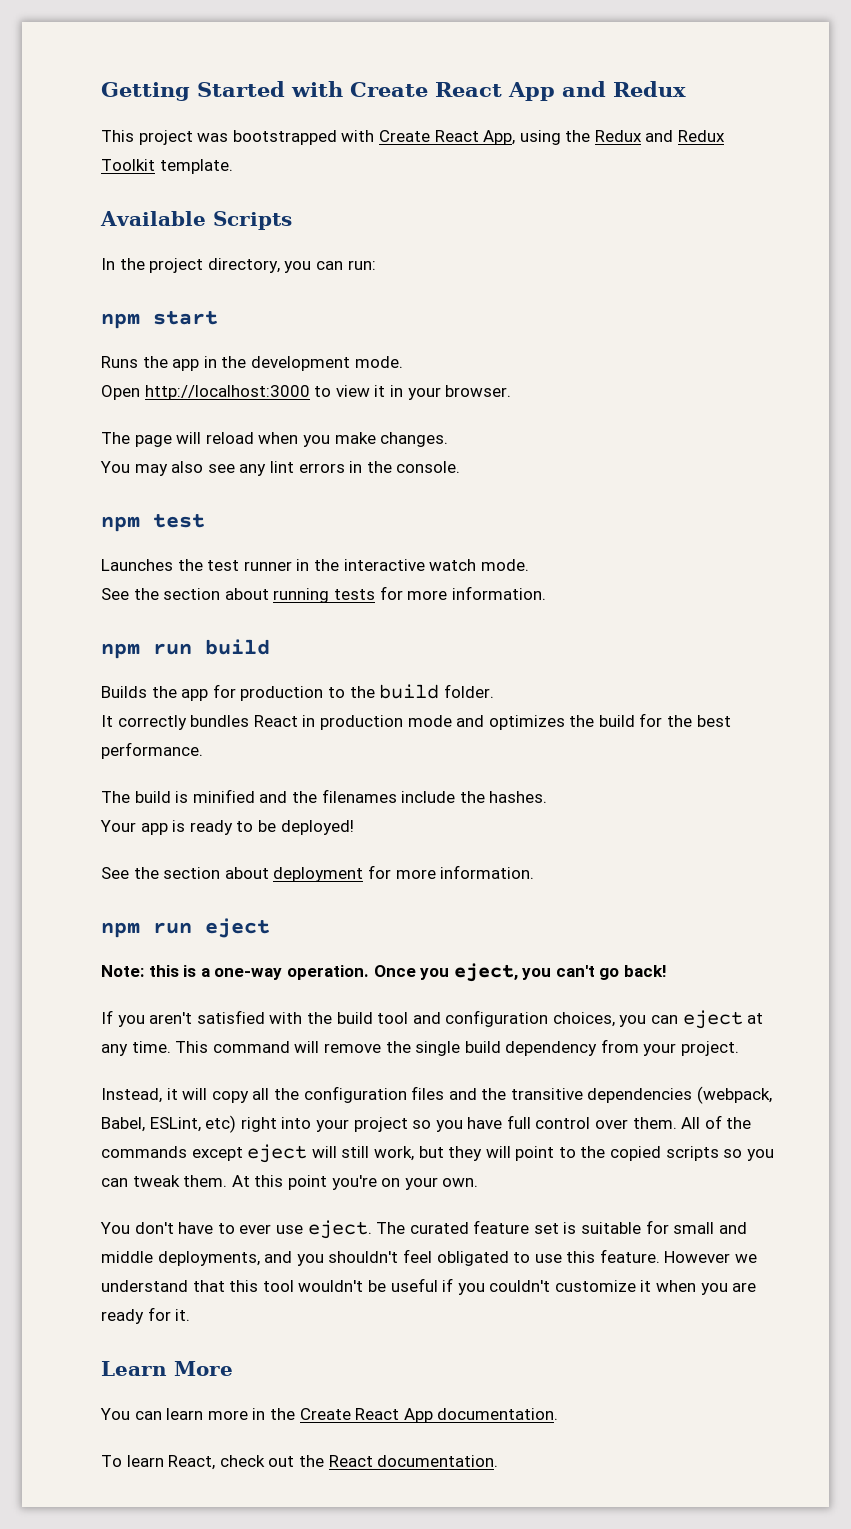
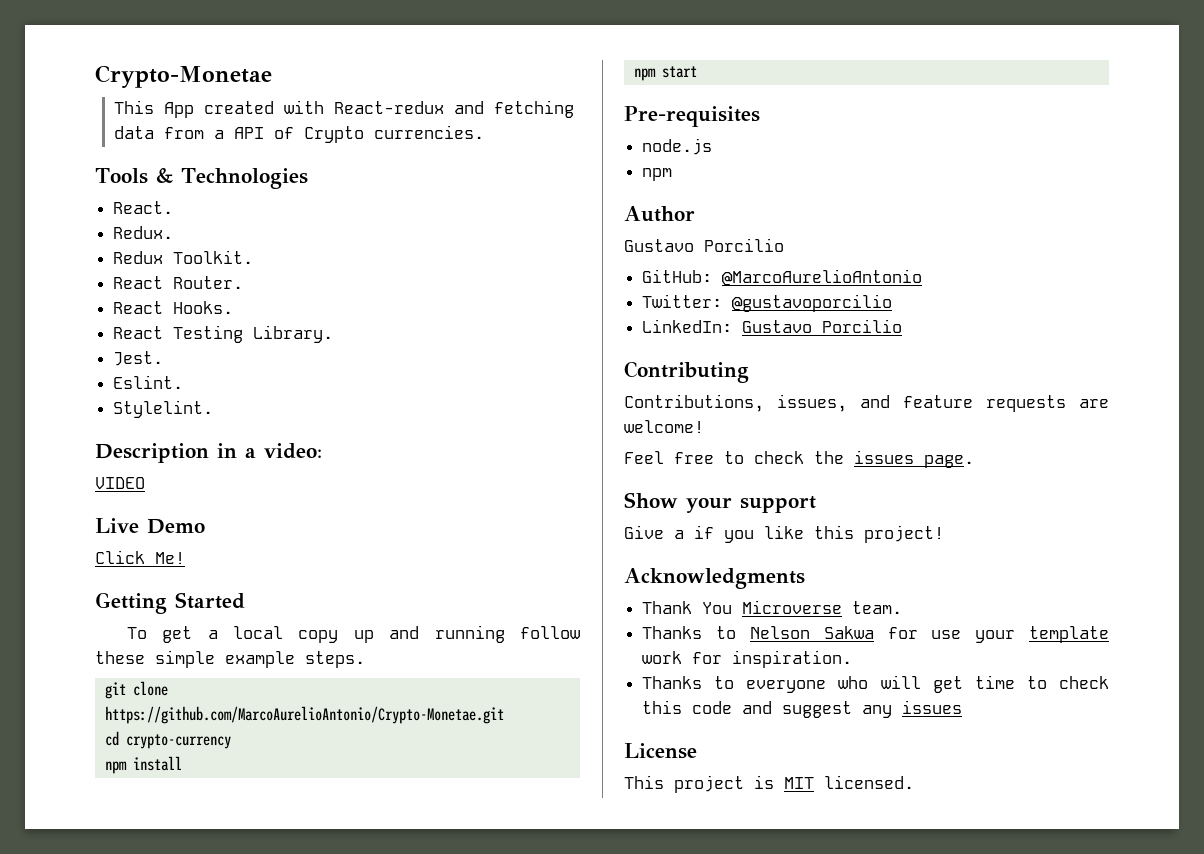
[101,81,686,101] [101,130,726,145] [101,159,233,174] [100,211,292,230] [101,258,376,273] [101,311,218,329] [101,356,403,371] [101,385,512,400] [101,432,449,447] [100,461,461,476] [101,514,205,532] [101,559,529,571] [101,586,546,603] [101,639,270,659] [101,684,494,701] [101,713,731,730] [101,742,203,759] [101,789,548,803] [100,820,354,835] [101,865,535,882] [101,918,270,938] [101,963,668,982] [101,1010,764,1029] [101,1039,740,1056] [101,1086,773,1104] [101,1115,752,1133] [101,1144,774,1163] [101,1175,479,1190] [100,1220,747,1239] [101,1249,758,1266] [101,1278,757,1295] [101,1307,191,1324] [101,1361,233,1376] [100,1408,559,1423] [101,1455,499,1470] Getting Started with Create React App and Redux // This project was bootstrapped with Create React App, using the Redux and Redux Toolkit template. // Available Scripts // In the project directory, you can run: // npm start // Runs the app in the development mode. // Open http://localhost:3000 to view it in your browser. // The page will reload when you make changes. // You may also see any lint errors in the console. // npm test // Launches the test runner in the interactive watch mode. // See the section about running tests for more information. // npm run build // Builds the app for production to the build folder. // It correctly bundles React in production mode and optimizes the build for the best performance. // The build is minified and the filenames include the hashes. // Your app is ready to be deployed! // See the section about deployment for more information. // npm run eject // Note: this is a one-way operation. Once you eject, you can't go back! // If you aren't satisfied with the build tool and configuration choices, you can eject at any time. This command will remove the single build dependency from your project. // Instead, it will copy all the configuration files and the transitive dependencies (webpack, Babel, ESLint, etc) right into your project so you have full control over them. All of the commands except eject will still work, but they will point to the copied scripts so you can tweak them. At this point you're on your own. // You don't have to ever use eject. The curated feature set is suitable for small and middle deployments, and you shouldn't feel obligated to use this feature. However we understand that this tool wouldn't be useful if you couldn't customize it when you are ready for it. // Learn More // You can learn more in the Create React App documentation. // To learn React, check out the React documentation. -> [95,65,272,88] [113,100,574,118] [113,125,484,143] [95,168,308,189] [113,201,174,214] [113,226,174,239] [113,250,254,264] [113,276,244,289] [113,301,234,314] [113,325,334,343] [113,351,164,366] [113,375,184,389] [113,400,214,418] [95,443,322,463] [95,477,145,489] [95,518,205,534] [95,550,185,564] [95,592,245,614] [126,625,580,643] [95,650,365,668] [104,681,168,699] [104,706,504,724] [104,731,231,749] [104,756,182,774] [633,66,697,81] [624,106,760,127] [642,138,713,155] [642,168,673,181] [624,206,695,222] [624,238,784,252] [642,269,923,286] [642,294,893,312] [642,319,903,333] [624,361,749,383] [624,394,1109,412] [624,420,704,433] [624,450,974,468] [624,492,816,513] [624,525,944,543] [624,568,805,589] [642,600,903,614] [642,626,1109,643] [642,650,853,668] [642,675,1109,693] [642,700,963,718] [624,743,697,759] [624,775,914,793] Crypto-Monetae // This App created with React-redux and fetching data from a API of Crypto currencies. // Tools & Technologies // React. // Redux. // Redux Toolkit. // React Router. // React Hooks. // React Testing Library. // Jest. // Eslint. // Stylelint. // Description in a video: // VIDEO // Live Demo // Click Me! // Getting Started // To get a local copy up and running follow these simple example steps. // git clone https://github.com/MarcoAurelioAntonio/Crypto-Monetae.git // cd crypto-currency // npm install // npm start // Pre-requisites // node.js // npm // Author // Gustavo Porcilio // GitHub: @MarcoAurelioAntonio // Twitter: @gustavoporcilio // LinkedIn: Gustavo Porcilio // Contributing // Contributions, issues, and feature requests are welcome! // Feel free to check the issues page. // Show your support // Give a if you like this project! // Acknowledgments // Thank You Microverse team. // Thanks to Nelson Sakwa for use your template work for inspiration. // Thanks to everyone who will get time to check this code and suggest any issues // License // This project is MIT licensed.

